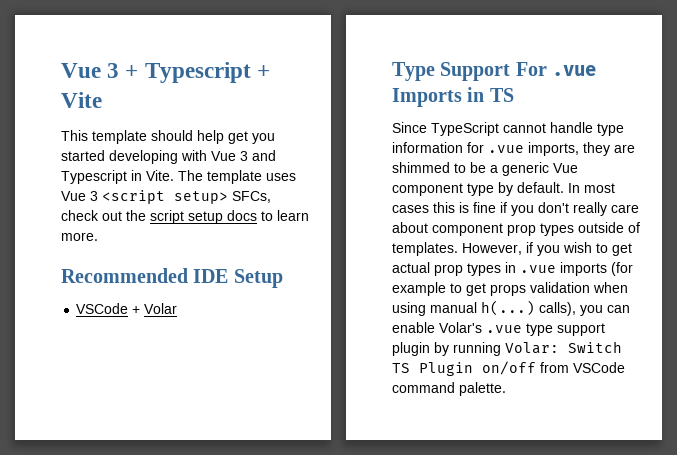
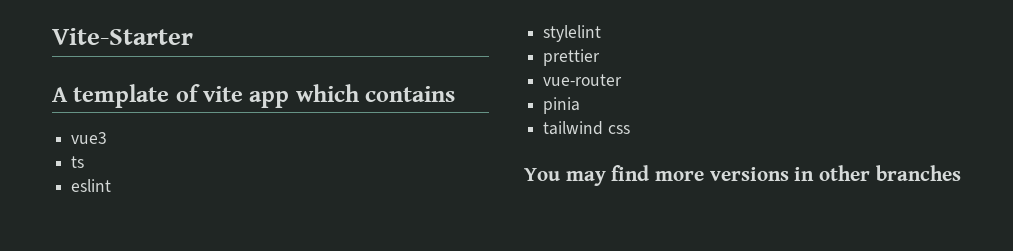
[61,62,270,83] [61,92,102,108] [61,130,275,144] [61,150,276,164] [61,170,296,184] [61,190,271,204] [61,210,309,224] [61,232,98,241] [61,268,283,288] [76,303,178,314] [392,62,597,81] [392,87,514,107] [392,122,624,136] [392,142,635,156] [392,162,578,176] [392,182,615,196] [392,202,639,216] [392,222,640,236] [392,242,632,256] [392,262,633,276] [392,282,628,296] [392,300,630,316] [392,322,605,336] [392,341,622,356] [392,361,625,376] [392,382,506,396] Vue 3 + Typescript + Vite // This template should help get you started developing with Vue 3 and Typescript in Vite. The template uses Vue 3 <script setup> SFCs, check out the script setup docs to learn more. // Recommended IDE Setup // VSCode + Volar // Type Support For .vue Imports in TS // Since TypeScript cannot handle type information for .vue imports, they are shimmed to be a generic Vue component type by default. In most cases this is fine if you don't really care about component prop types outside of templates. However, if you wish to get actual prop types in .vue imports (for example to get props validation when using manual h(...) calls), you can enable Volar's .vue type support plugin by running Volar: Switch TS Plugin on/off from VSCode command palette. -> [52,28,193,45] [52,84,456,108] [71,132,108,144] [71,156,85,168] [71,179,112,192] [543,25,602,42] [543,49,601,66] [543,74,623,86] [543,97,581,114] [543,121,630,135] [524,165,961,186] Vite-Starter // A template of vite app which contains // vue3 // ts // eslint // stylelint // prettier // vue-router // pinia // tailwind css // You may find more versions in other branches

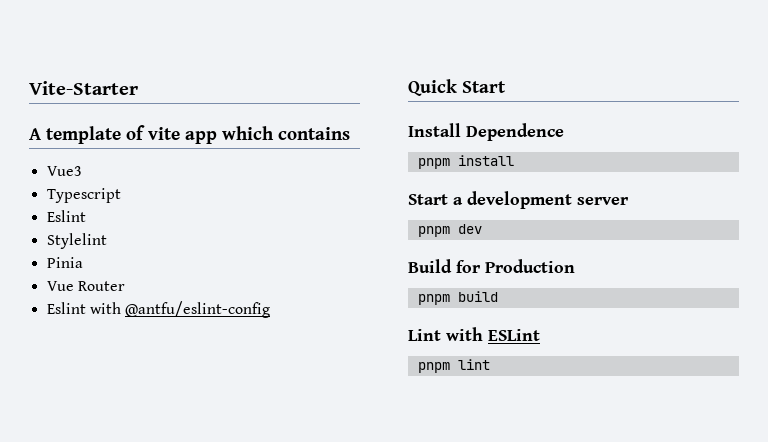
[71,132,108,144] [71,156,85,168] [71,179,112,192] [543,25,602,42] [543,49,601,66] [543,74,623,86] [543,97,581,114] [543,121,630,135] [524,165,961,186] vue3 // ts // eslint // stylelint // prettier // vue-router // pinia // tailwind css // You may find more versions in other branches -> [46,166,82,176] [46,188,121,203] [46,210,86,222] [46,233,107,249] [46,257,83,268] [46,281,125,291] [46,301,271,318] [408,79,506,96] [408,123,564,141] [417,155,514,169] [408,191,629,209] [417,224,482,237] [408,259,575,273] [417,291,498,305] [408,327,540,341] [417,359,490,373] Vue3 // Typescript // Eslint // Stylelint // Pinia // Vue Router // Eslint with @antfu/eslint-config // Quick Start // Install Dependence // pnpm install // Start a development server // pnpm dev // Build for Production // pnpm build // Lint with ESLint // pnpm lint

